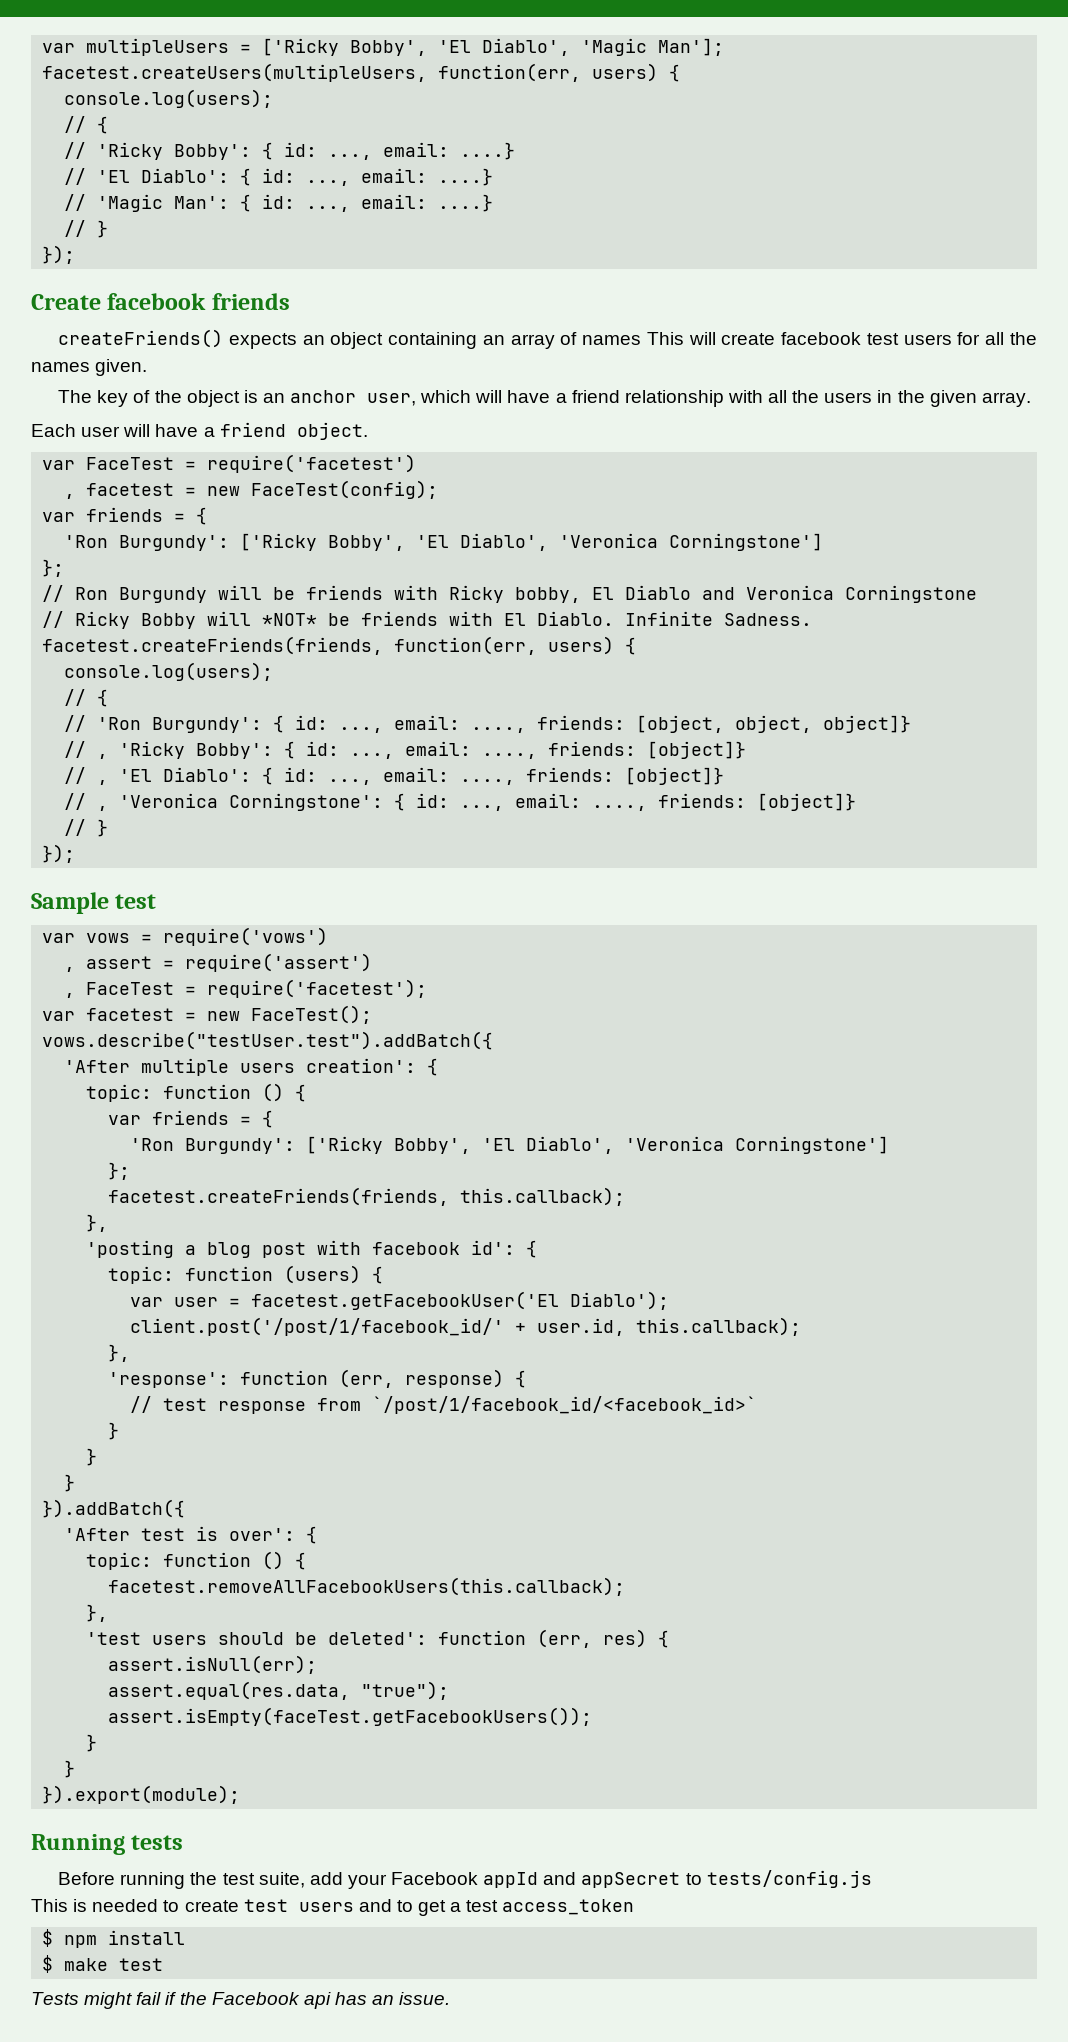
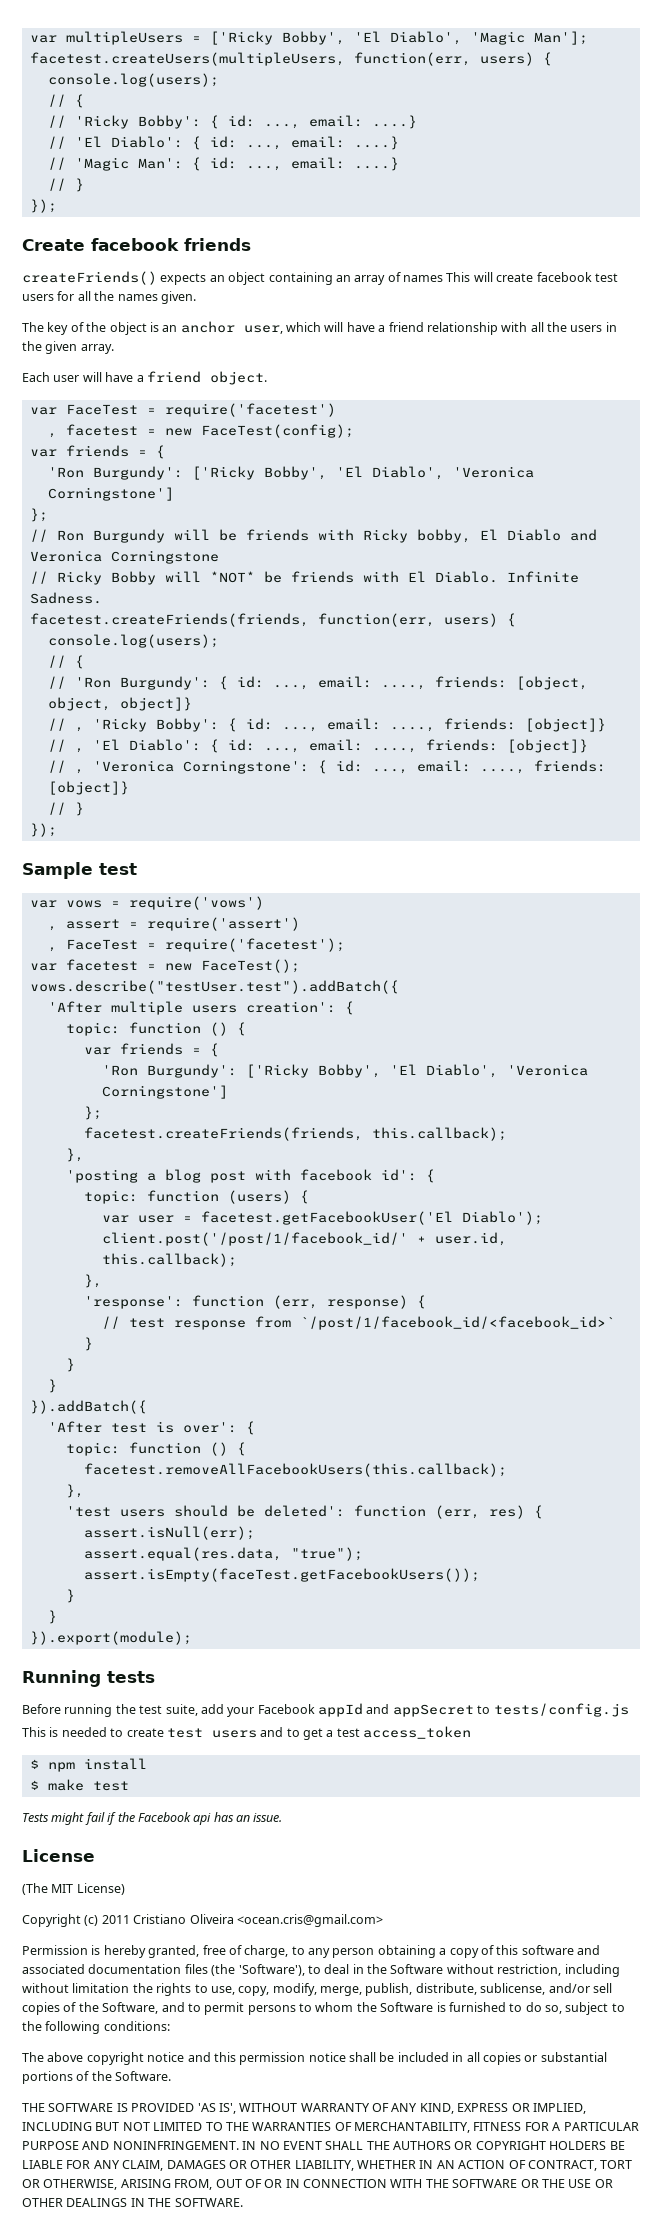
(451, 1998) none -> [22,1849,95,1862] [22,1883,125,1895] [22,1914,383,1927] [22,1945,600,1958] [22,1964,620,1977] [22,1983,612,1996] [22,2002,625,2015] [22,2021,170,2034] [22,2052,607,2065] [22,2071,172,2084] [22,2103,586,2114] [22,2122,639,2133] [22,2141,625,2150] [22,2160,633,2171] [22,2179,613,2190] [22,2198,243,2207] // License // (The MIT License) // Copyright (c) 2011 Cristiano Oliveira <ocean.cris@gmail.com> // Permission is hereby granted, free of charge, to any person obtaining a copy of this software and associated documentation files (the 'Software'), to deal in the Software without restriction, including without limitation the rights to use, copy, modify, merge, publish, distribute, sublicense, and/or sell copies of the Software, and to permit persons to whom the Software is furnished to do so, subject to the following conditions: // The above copyright notice and this permission notice shall be included in all copies or substantial portions of the Software. // THE SOFTWARE IS PROVIDED 'AS IS', WITHOUT WARRANTY OF ANY KIND, EXPRESS OR IMPLIED, INCLUDING BUT NOT LIMITED TO THE WARRANTIES OF MERCHANTABILITY, FITNESS FOR A PARTICULAR PURPOSE AND NONINFRINGEMENT. IN NO EVENT SHALL THE AUTHORS OR COPYRIGHT HOLDERS BE LIABLE FOR ANY CLAIM, DAMAGES OR OTHER LIABILITY, WHETHER IN AN ACTION OF CONTRACT, TORT OR OTHERWISE, ARISING FROM, OUT OF OR IN CONNECTION WITH THE SOFTWARE OR THE USE OR OTHER DEALINGS IN THE SOFTWARE.

